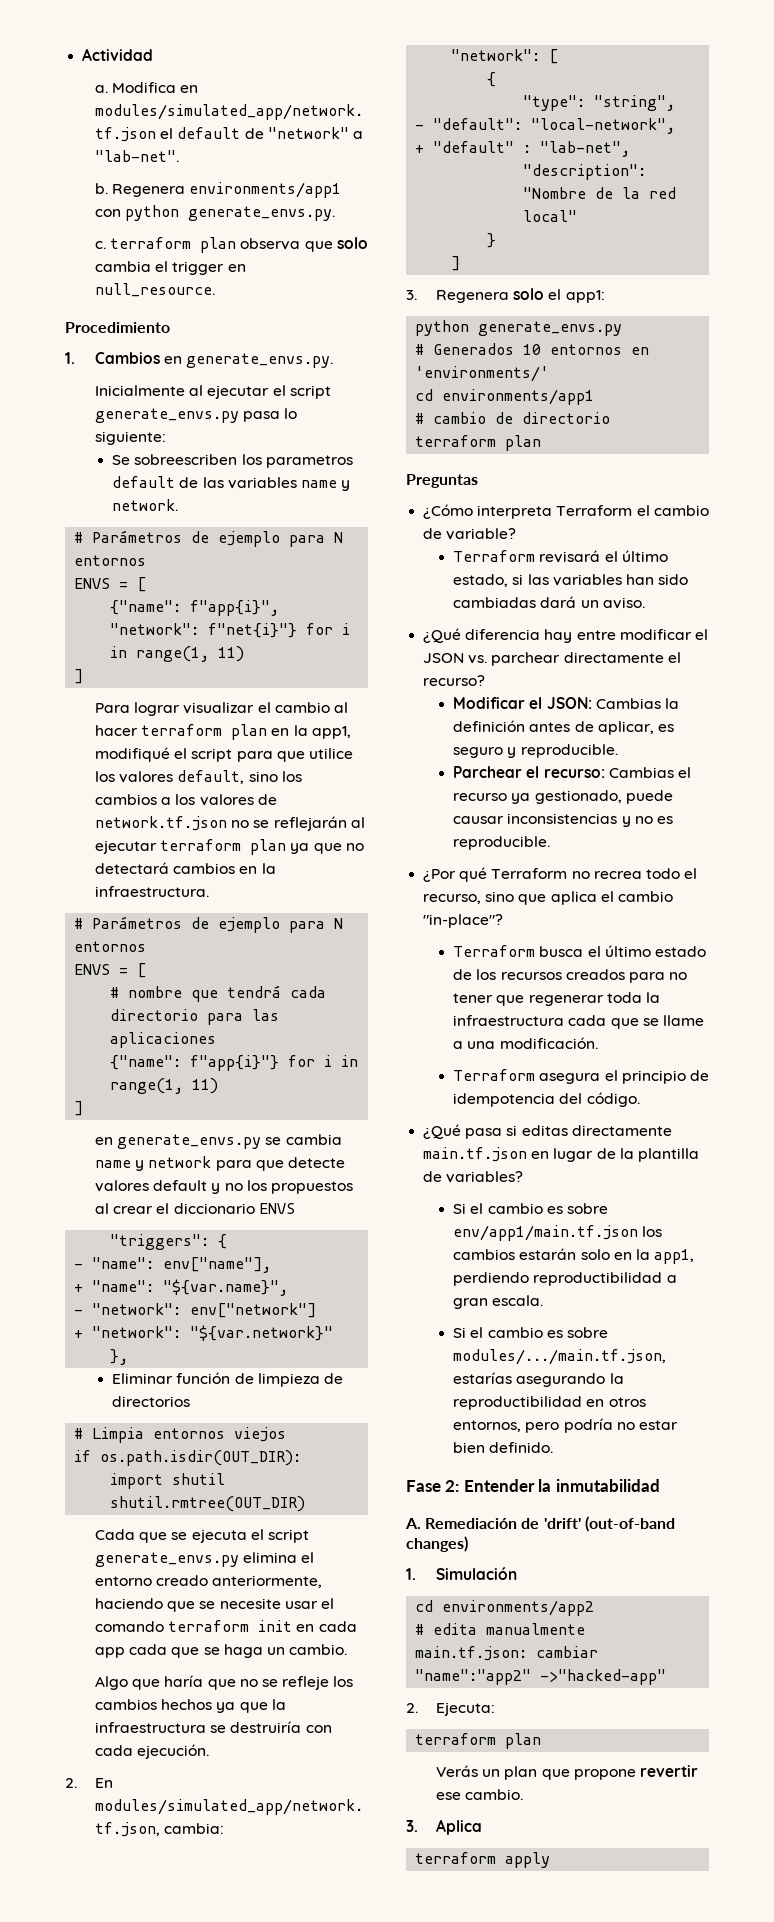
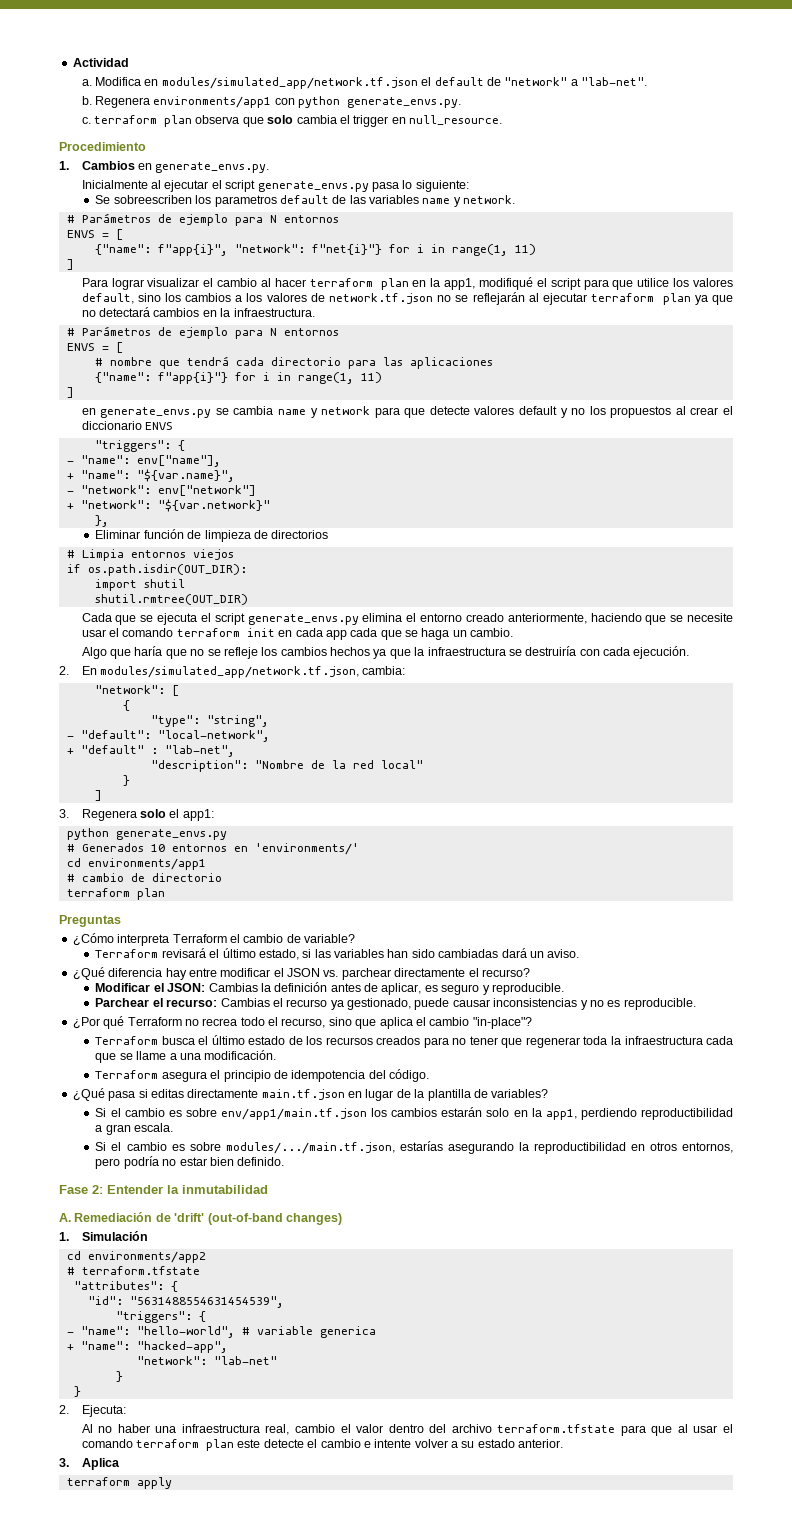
[433,1623,586,1635] [415,1646,599,1661] [415,1669,667,1685] [406,1702,496,1716] [415,1733,542,1749] [436,1765,699,1780] [436,1789,524,1800] edita manualmente main.tf.json: cambiar "name":"app2" ->"hacked-app" // 2. Ejecuta: // terraform plan // Verás un plan que propone revertir ese cambio. -> [81,1266,200,1275] [73,1281,178,1292] [87,1296,284,1308] [115,1311,206,1323] [66,1326,376,1338] [66,1341,228,1353] [136,1356,277,1365] [115,1371,123,1382] [73,1386,81,1397] [59,1405,126,1417] [81,1424,734,1436] [81,1439,564,1451] terraform.tfstate // "attributes": { // "id": "5631488554631454539", // "triggers": { // - "name": "hello-world", # variable generica // + "name": "hacked-app", // "network": "lab-net" // } // } // 2. Ejecuta: // Al no haber una infraestructura real, cambio el valor dentro del archivo terraform.tfstate para que al usar el comando terraform plan este detecte el cambio e intente volver a su estado anterior.

